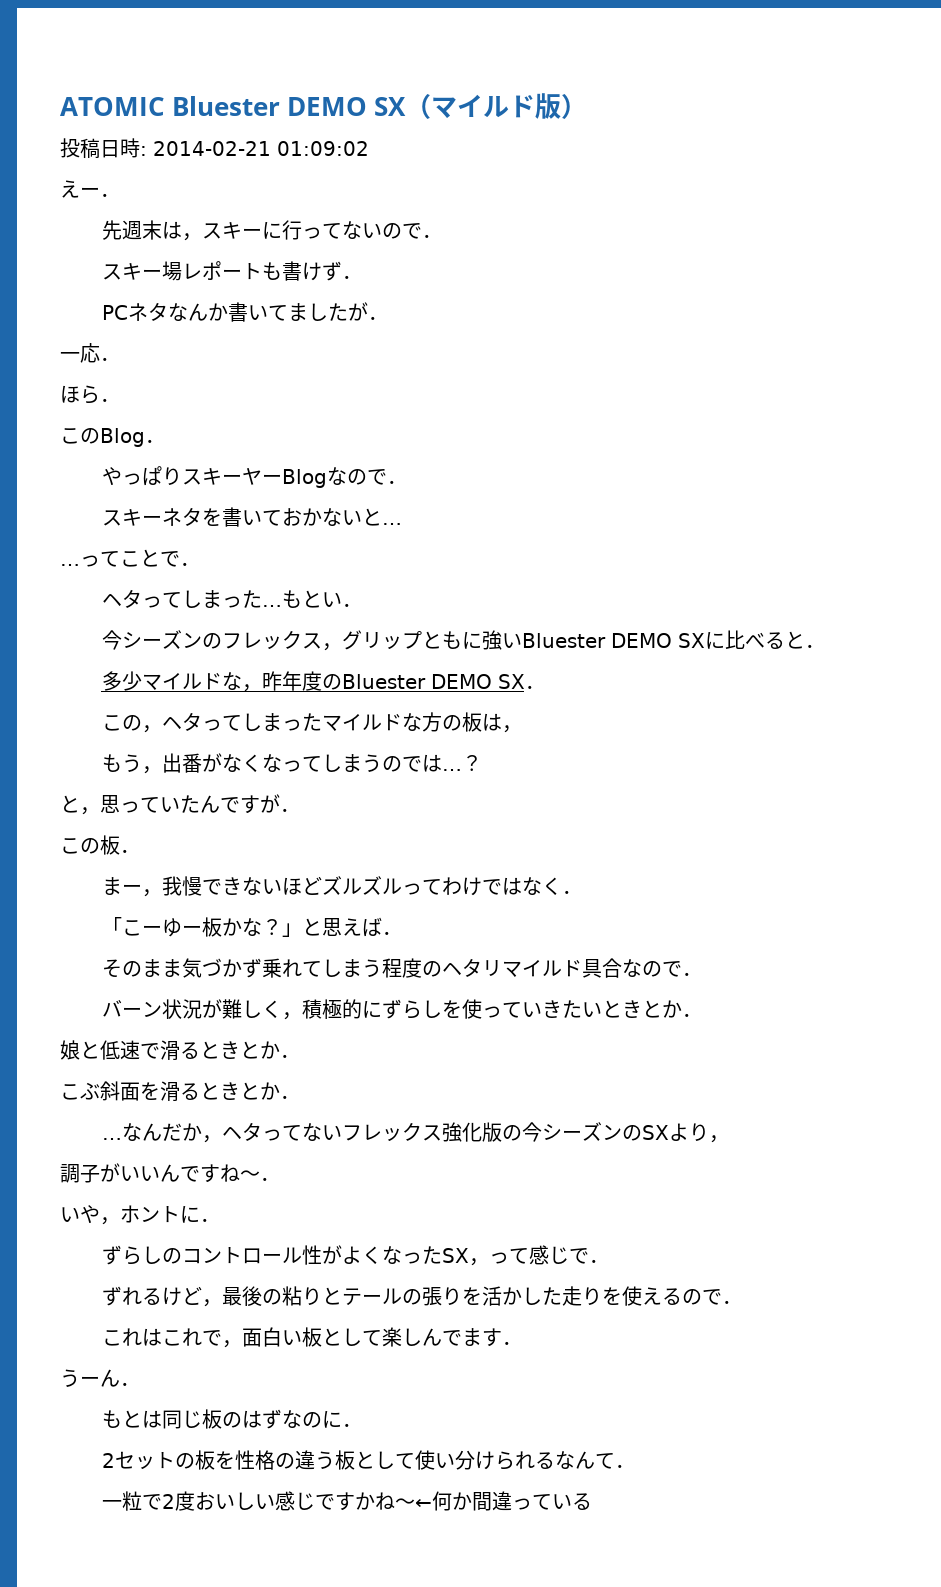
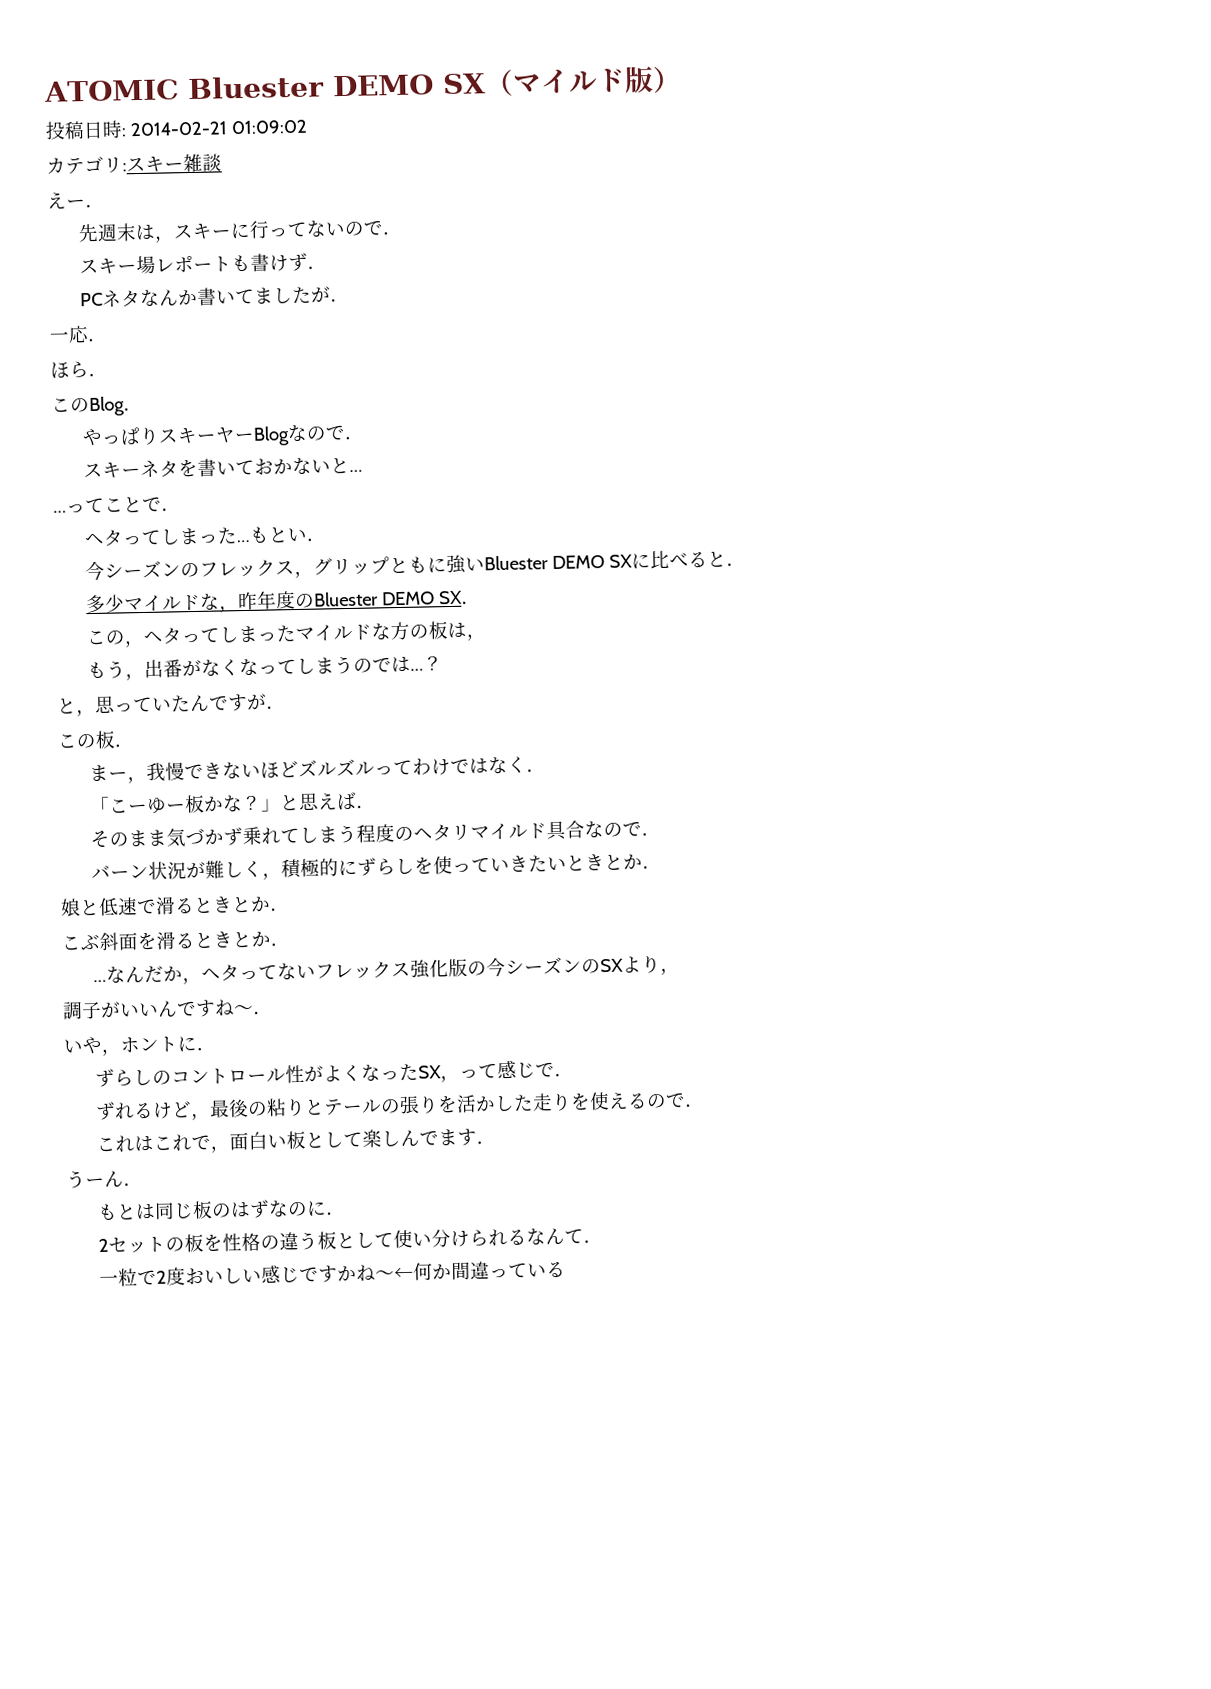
(369, 148) none -> [46,153,222,175] // カテゴリ:スキー雑談

